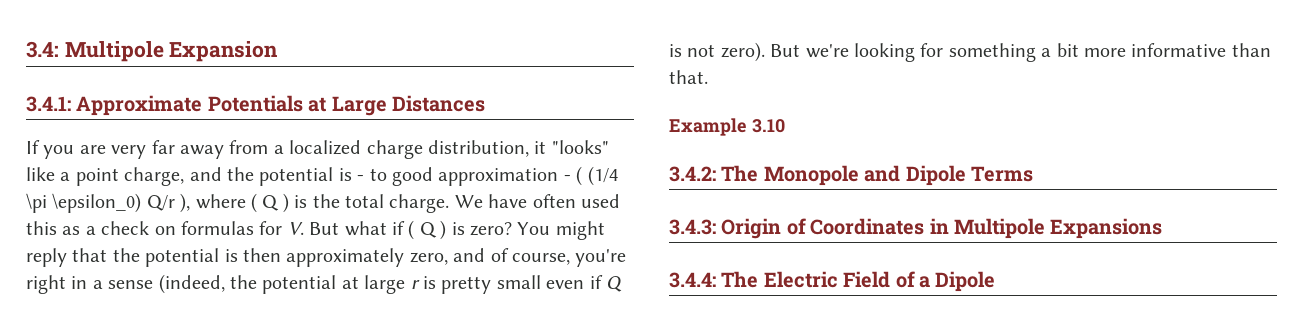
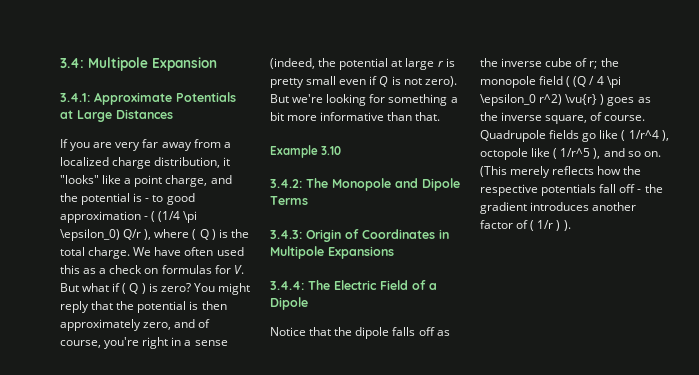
(996, 281) none -> [270,327,450,339] [480,58,619,69] [480,76,621,88] [480,94,651,106] [480,112,646,124] [480,130,669,142] [480,148,661,160] [480,166,642,178] [480,184,663,196] [480,202,637,214] [480,220,571,231] // Notice that the dipole falls off as the inverse cube of r; the monopole field ( (Q / 4 \pi \epsilon_0 r^2) \vu{r} ) goes as the inverse square, of course. Quadrupole fields go like ( 1/r^4 ), octopole like ( 1/r^5 ), and so on. (This merely reflects how the respective potentials fall off - the gradient introduces another factor of ( 1/r ) ).

